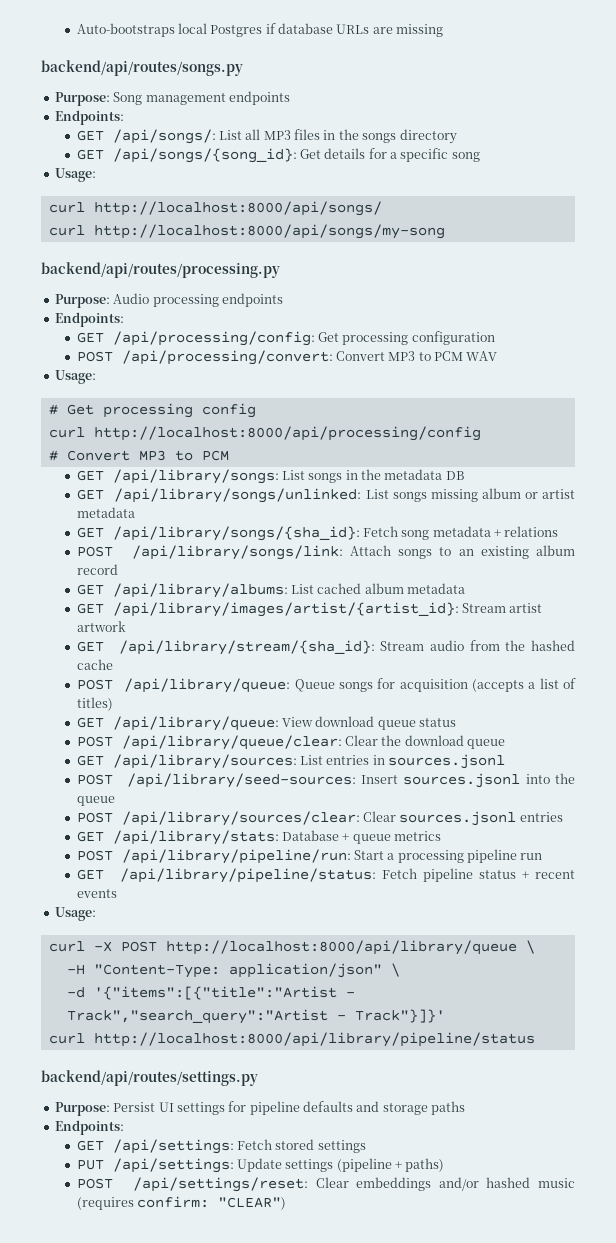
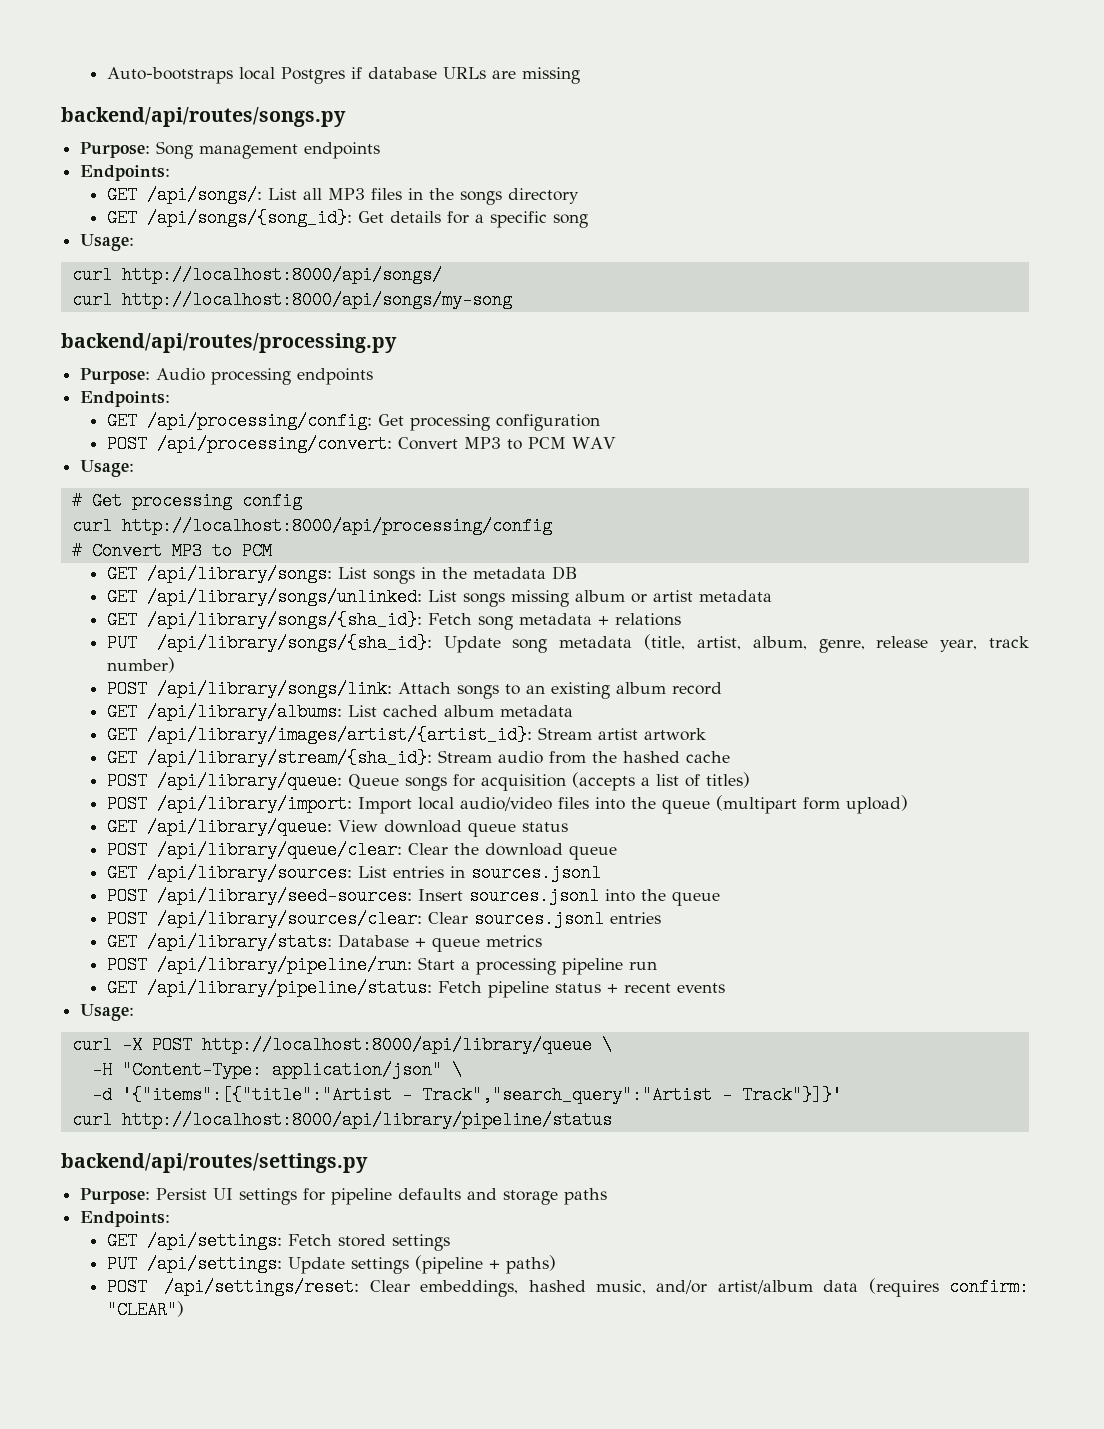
(559, 531) none -> [107,634,1029,653] [107,657,176,673] // PUT /api/library/songs/{sha_id}: Update song metadata (title, artist, album, genre, release year, track number)
(113, 704) none -> [107,795,909,814] // POST /api/library/import: Import local audio/video files into the queue (multipart form upload)
[356,1177,575,1191] embeddings and/or hashed music -> [420,1280,859,1297] embeddings, hashed music, and/or artist/album data

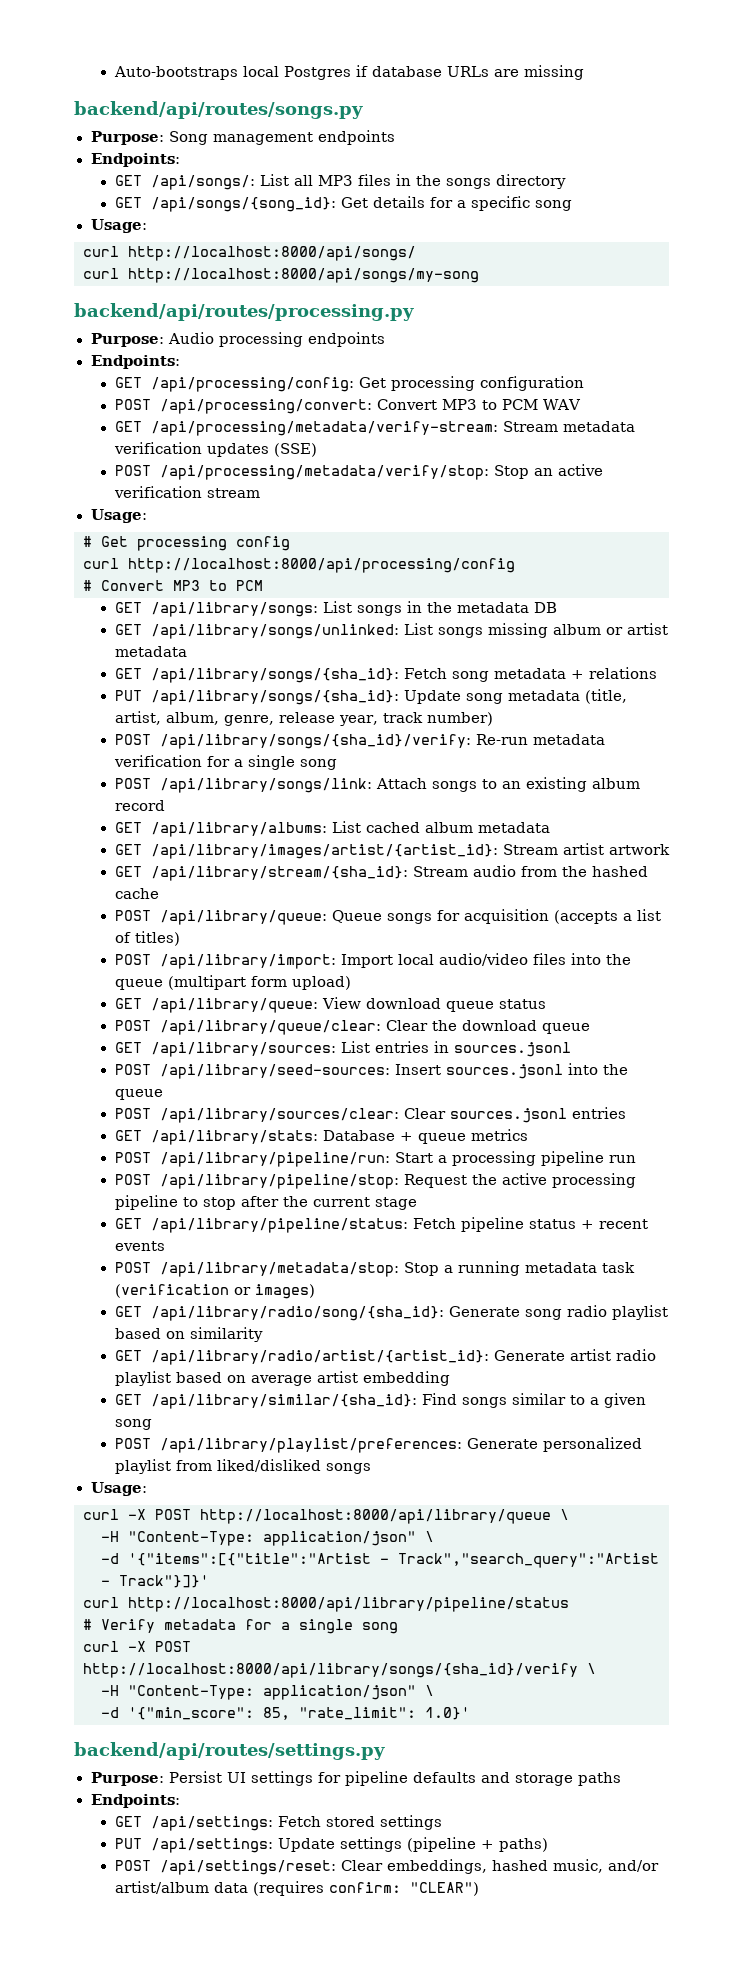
(617, 443) none -> [114,421,635,436] [113,442,317,457] [114,464,603,480] [113,486,260,498] // GET /api/processing/metadata/verify-stream: Stream metadata verification updates (SSE) // POST /api/processing/metadata/verify/stop: Stop an active verification stream
(176, 665) none -> [114,734,605,749] [113,755,337,770] // POST /api/library/songs/{sha_id}/verify: Re-run metadata verification for a single song
(658, 965) none -> [114,1173,636,1189] [114,1195,417,1210] // POST /api/library/pipeline/stop: Request the active processing pipeline to stop after the current stage
(726, 988) none -> [114,1261,635,1277] [114,1284,315,1299] [114,1305,668,1321] [114,1327,263,1342] [114,1349,656,1365] [114,1371,450,1386] [114,1393,646,1409] [114,1419,152,1430] [114,1437,642,1453] [114,1459,371,1474] // POST /api/library/metadata/stop: Stop a running metadata task (verification or images) // GET /api/library/radio/song/{sha_id}: Generate song radio playlist based on similarity // GET /api/library/radio/artist/{artist_id}: Generate artist radio playlist based on average artist embedding // GET /api/library/similar/{sha_id}: Find songs similar to a given song // POST /api/library/playlist/preferences: Generate personalized playlist from liked/disliked songs
(612, 1120) none -> [83,1619,398,1634] [83,1641,191,1652] [83,1663,596,1678] [101,1685,434,1700] [101,1707,470,1720] // # Verify metadata for a single song // curl -X POST http://localhost:8000/api/library/songs/{sha_id}/verify \ // -H "Content-Type: application/json" \ // -d '{"min_score": 85, "rate_limit": 1.0}'

